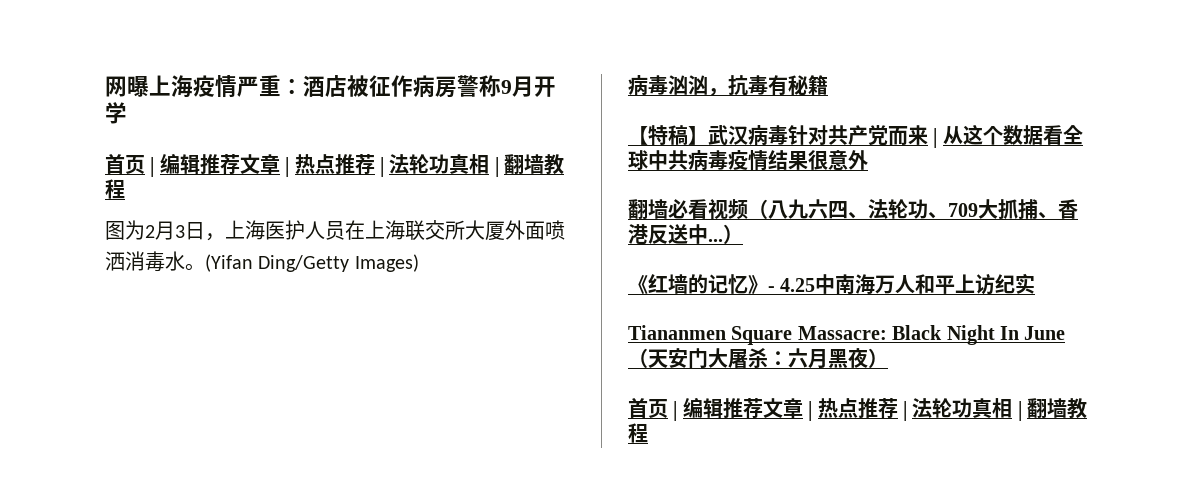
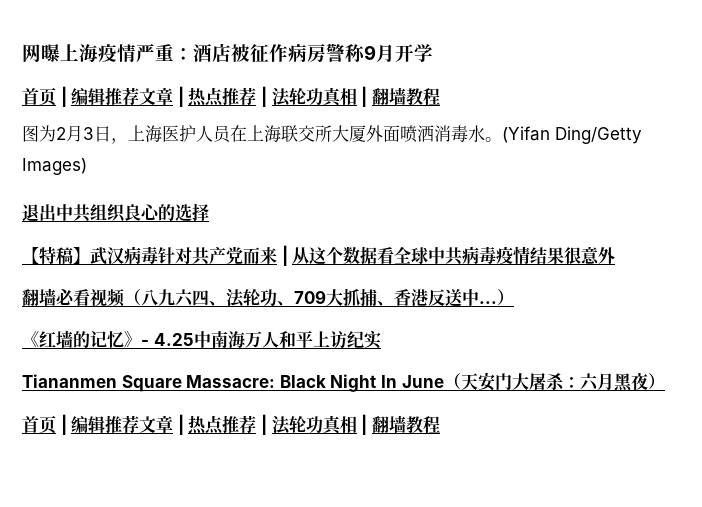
[628,75,828,96] 病毒汹汹，抗毒有秘籍 -> [22,203,209,223] 退出中共组织良心的选择

